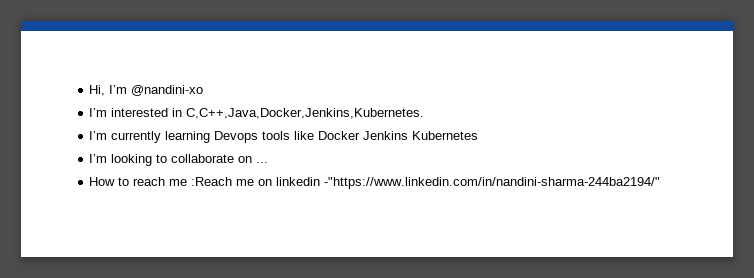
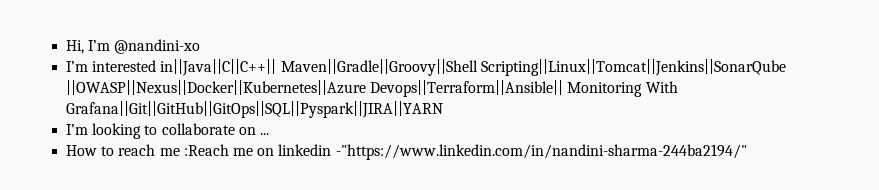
[172,108,425,119] [89,131,479,143] in C,C++,Java,Docker,Jenkins,Kubernetes. // I’m currently learning Devops tools like Docker Jenkins Kubernetes -> [160,59,786,76] [66,80,678,97] [66,101,444,118] in||Java||C||C++|| Maven||Gradle||Groovy||Shell Scripting||Linux||Tomcat||Jenkins||SonarQube ||OWASP||Nexus||Docker||Kubernetes||Azure Devops||Terraform||Ansible|| Monitoring With Grafana||Git||GitHub||GitOps||SQL||Pyspark||JIRA||YARN

